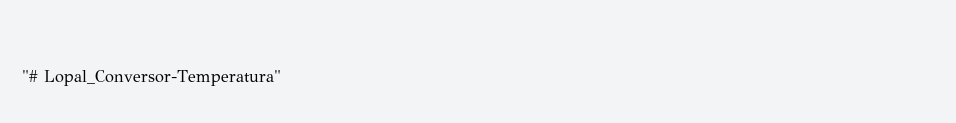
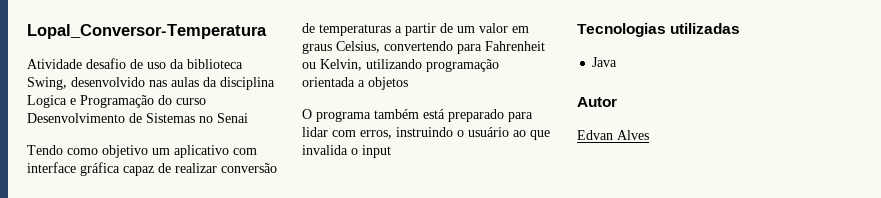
[22,70,281,86] "# Lopal_Conversor-Temperatura" -> [27,24,267,39] [27,58,243,69] [27,77,275,90] [27,95,206,108] [27,113,248,123] [27,145,257,158] [27,162,277,176] [302,23,529,36] [302,41,545,54] [302,59,499,72] [302,77,408,90] [302,109,533,122] [302,127,550,140] [302,145,391,158] [577,23,741,37] [592,57,618,67] [577,97,617,107] [577,130,649,140] Lopal_Conversor-Temperatura // Atividade desafio de uso da biblioteca Swing, desenvolvido nas aulas da disciplina Logica e Programação do curso Desenvolvimento de Sistemas no Senai // Tendo como objetivo um aplicativo com interface gráfica capaz de realizar conversão de temperaturas a partir de um valor em graus Celsius, convertendo para Fahrenheit ou Kelvin, utilizando programação orientada a objetos // O programa também está preparado para lidar com erros, instruindo o usuário ao que invalida o input // Tecnologias utilizadas // Java // Autor // Edvan Alves

